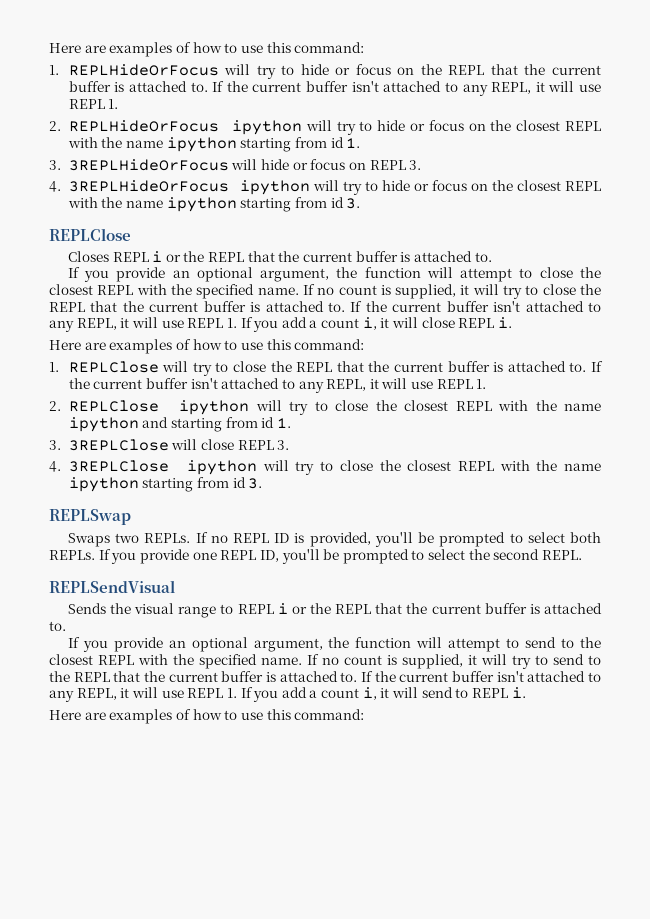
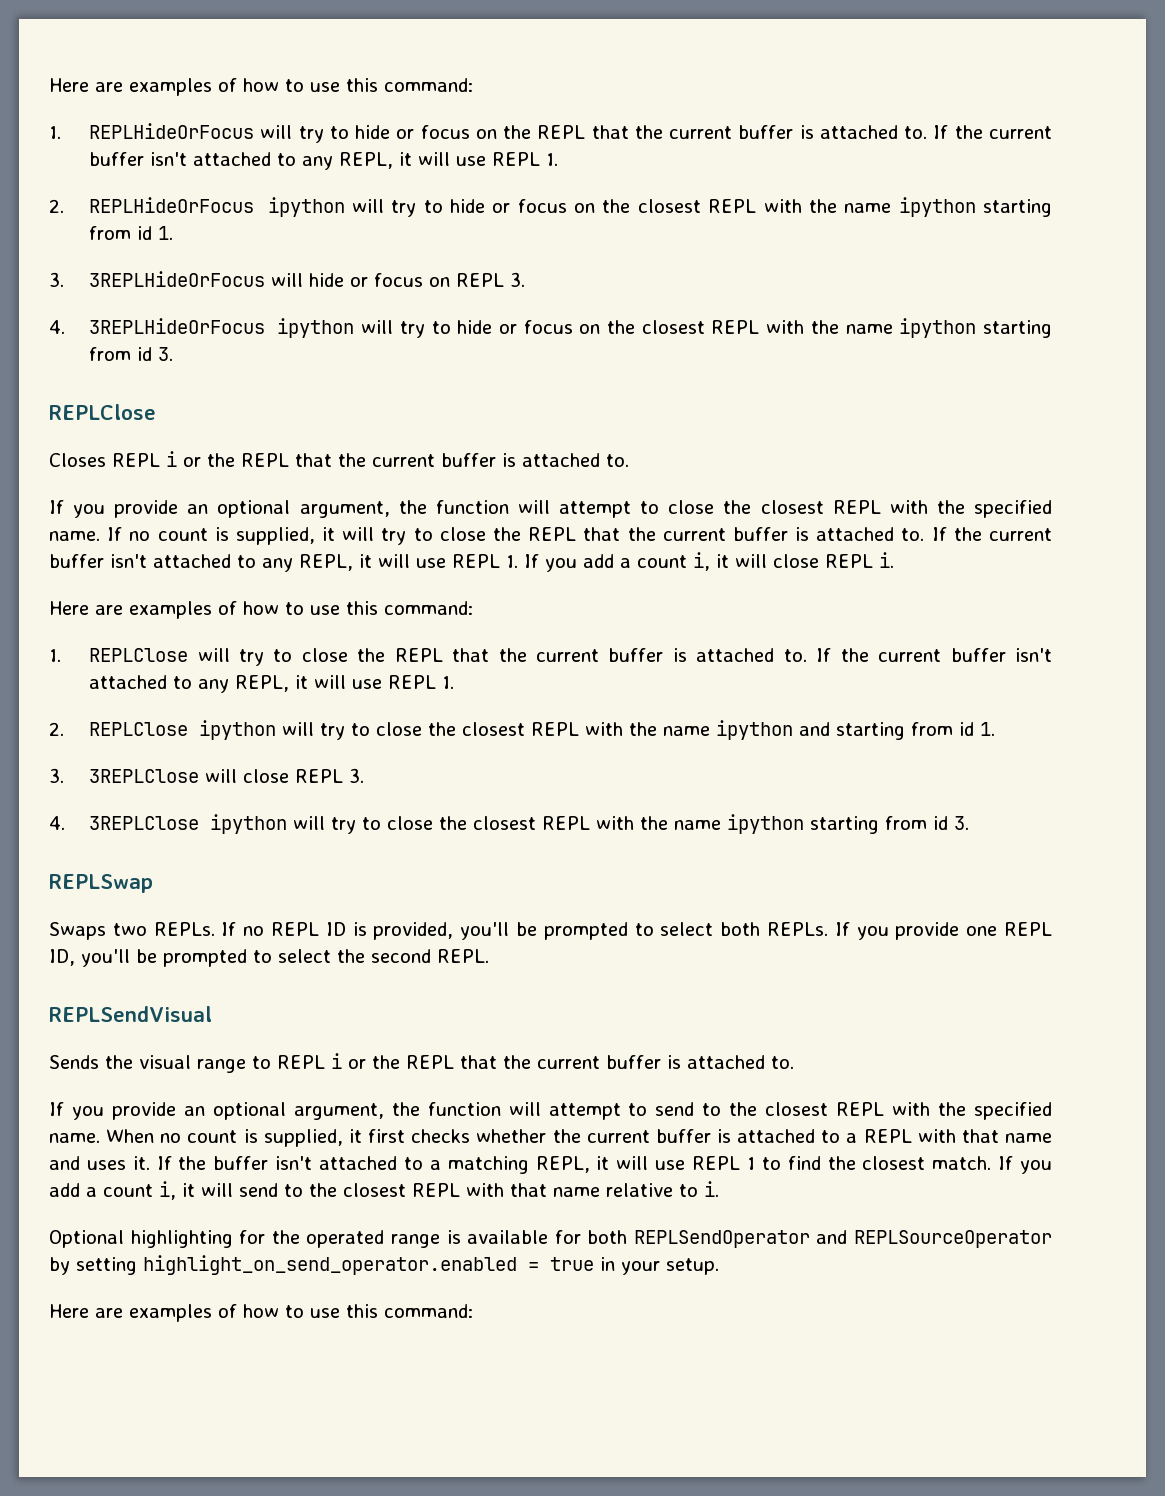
[307,654,601,669] [49,671,602,682] [49,687,237,702] If no count is supplied, it will try to send to the REPL that the current buffer is attached to. If the current buffer isn't attached to any REPL, it will use REPL 1. -> [106,1129,1052,1147] [49,1156,992,1174] When no count is supplied, it first checks whether the current buffer is attached to a REPL with that name and uses it. If the buffer isn't attached to a matching REPL, it will use REPL 1 to find the closest match.
[471,687,526,698] REPL i. -> [309,1181,719,1197] [49,1230,1052,1248] [49,1255,719,1275] the closest REPL with that name relative to i. // Optional highlighting for the operated range is available for both REPLSendOperator and REPLSourceOperator by setting highlight_on_send_operator.enabled = true in your setup.

